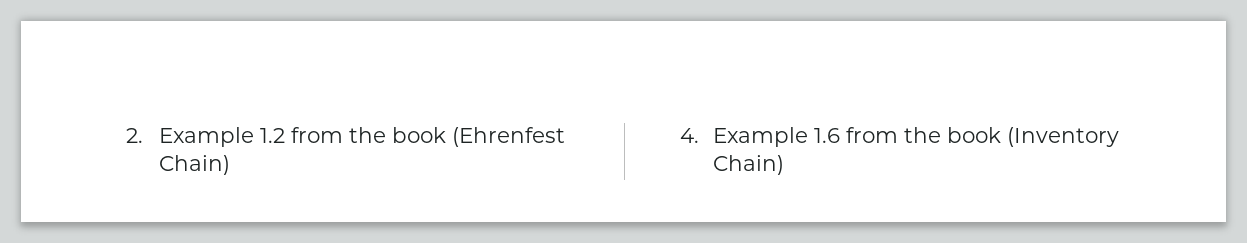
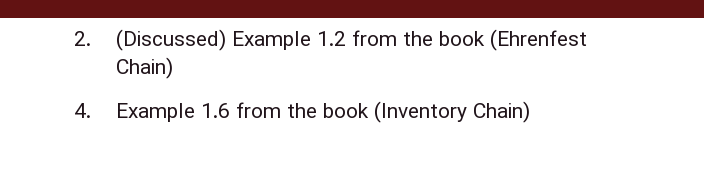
(143, 135) none -> [115,29,226,51] (Discussed)

